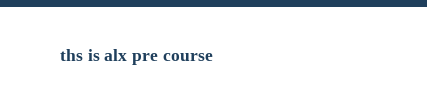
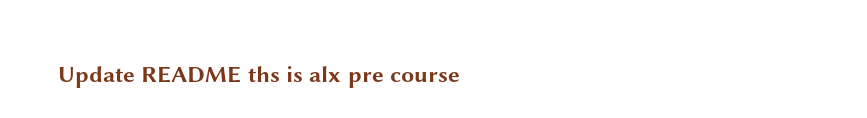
(60, 55) none -> [58,66,242,88] Update README

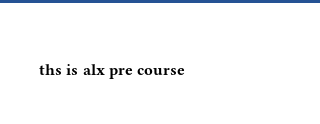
[58,66,242,88] Update README -> (39, 69) none

